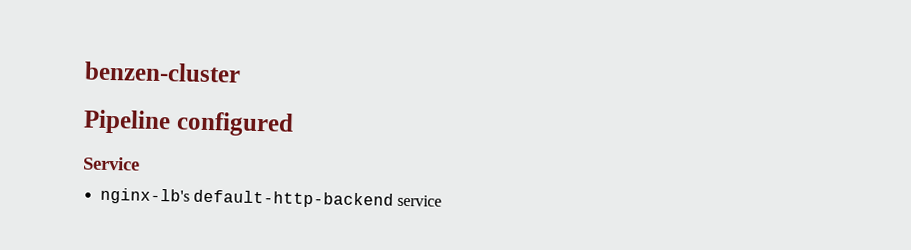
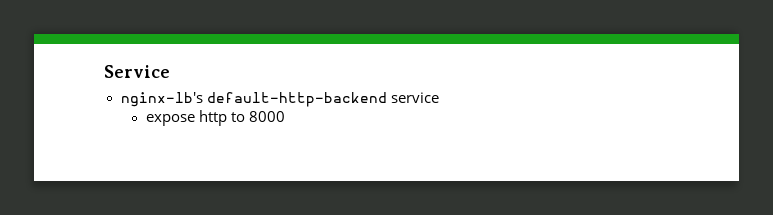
[84,61,241,83] [83,109,294,137] benzen-cluster // Pipeline configured // -> (104, 71) none
(443, 200) none -> [145,110,285,126] // expose http to 8000

